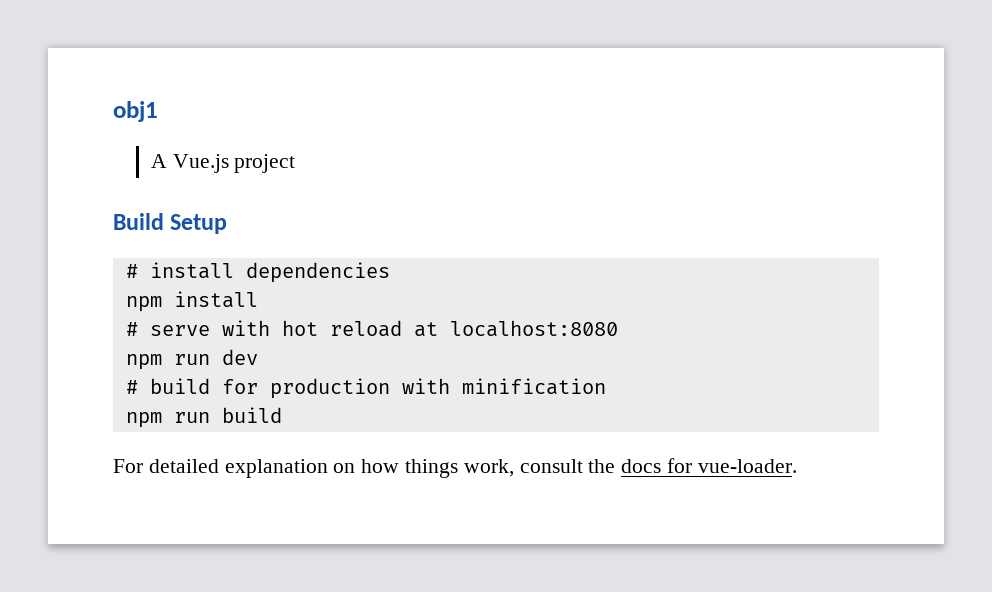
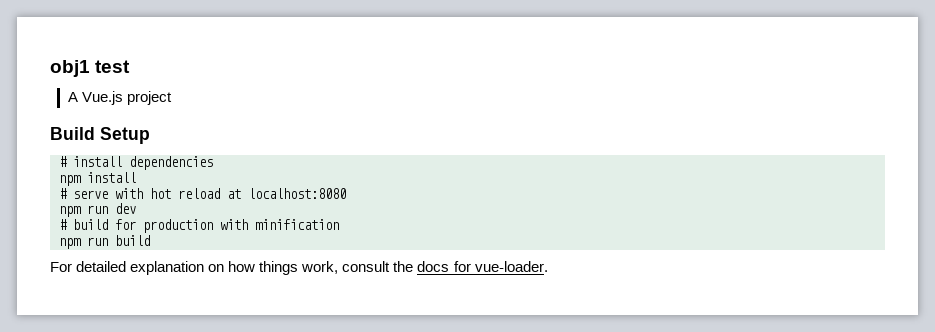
(158, 111) none -> [95,60,131,73] test

